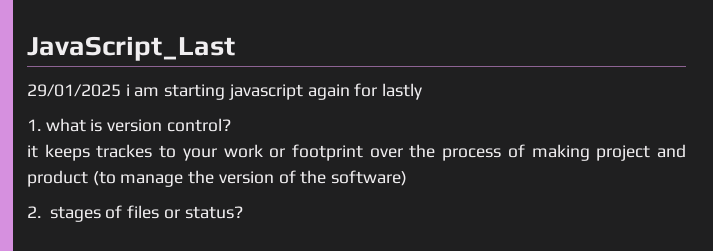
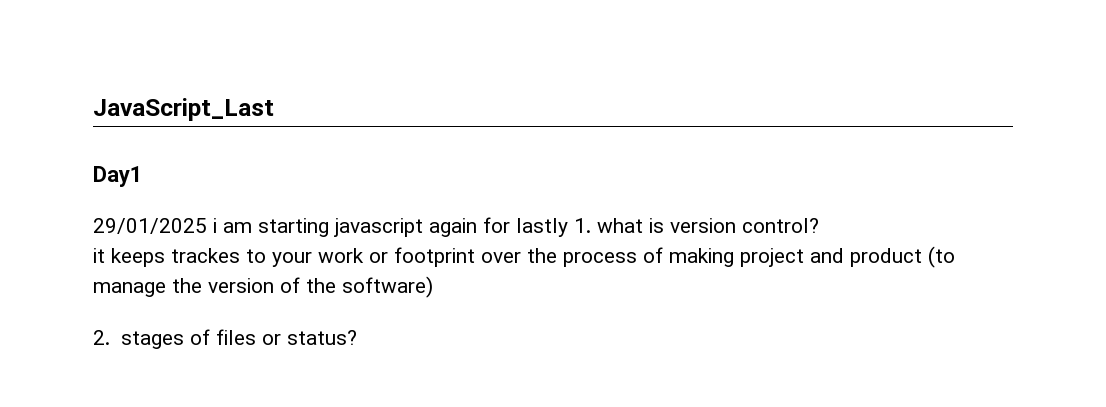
(235, 48) none -> [93,166,143,187] // Day1
(423, 91) // -> (568, 227) none

